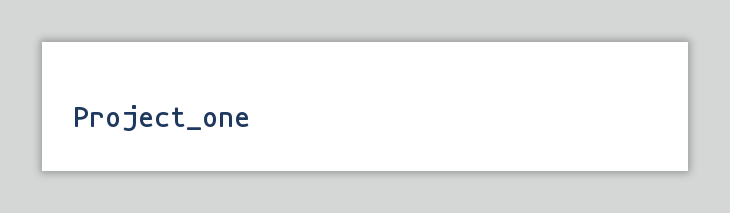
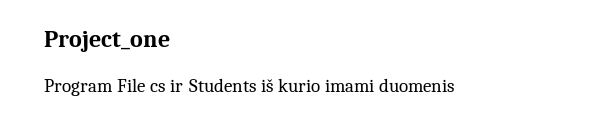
(250, 118) none -> [44,78,455,96] // Program File cs ir Students iš kurio imami duomenis

